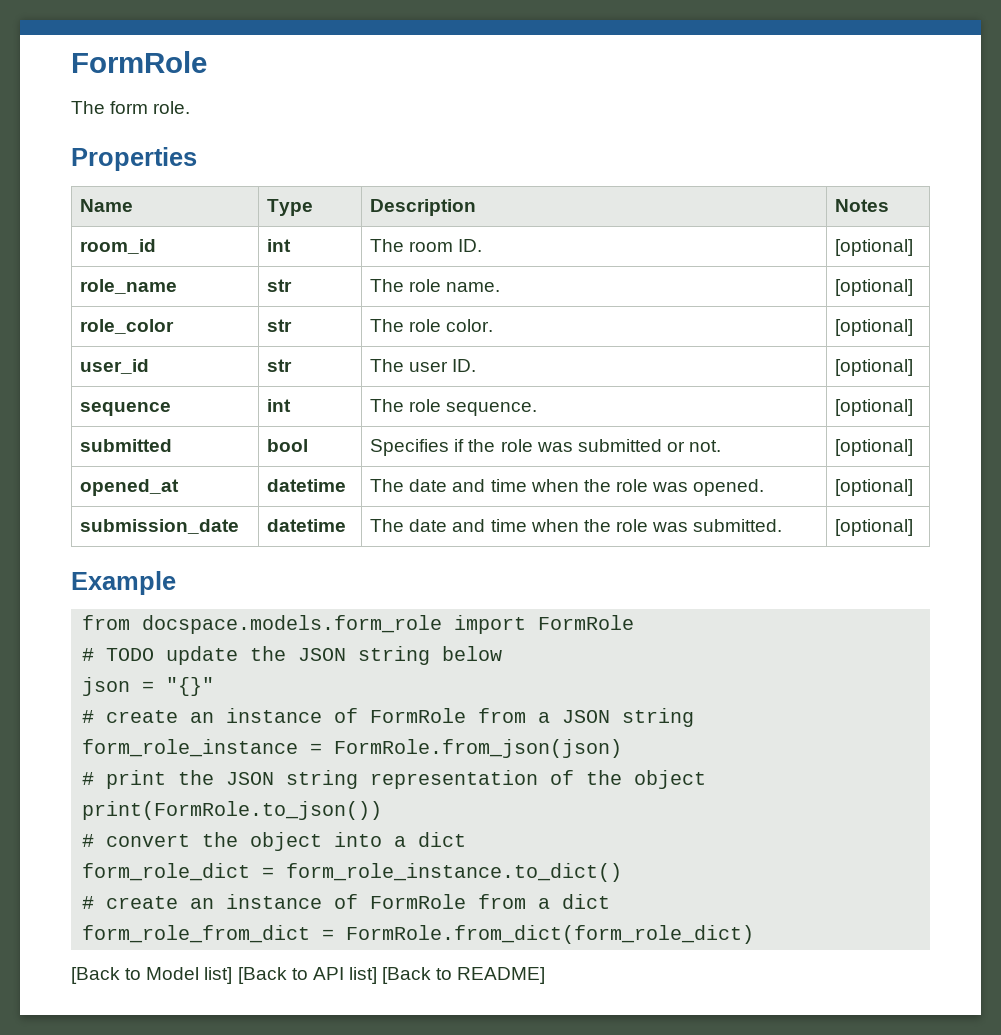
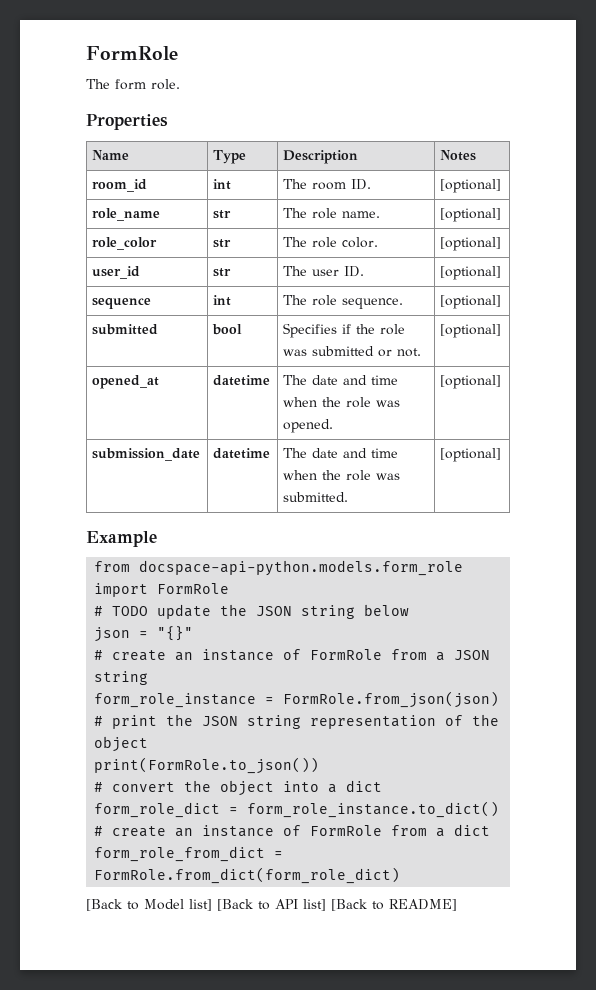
[142,615,443,634] docspace.models.form_role -> [139,560,464,576] docspace-api-python.models.form_role

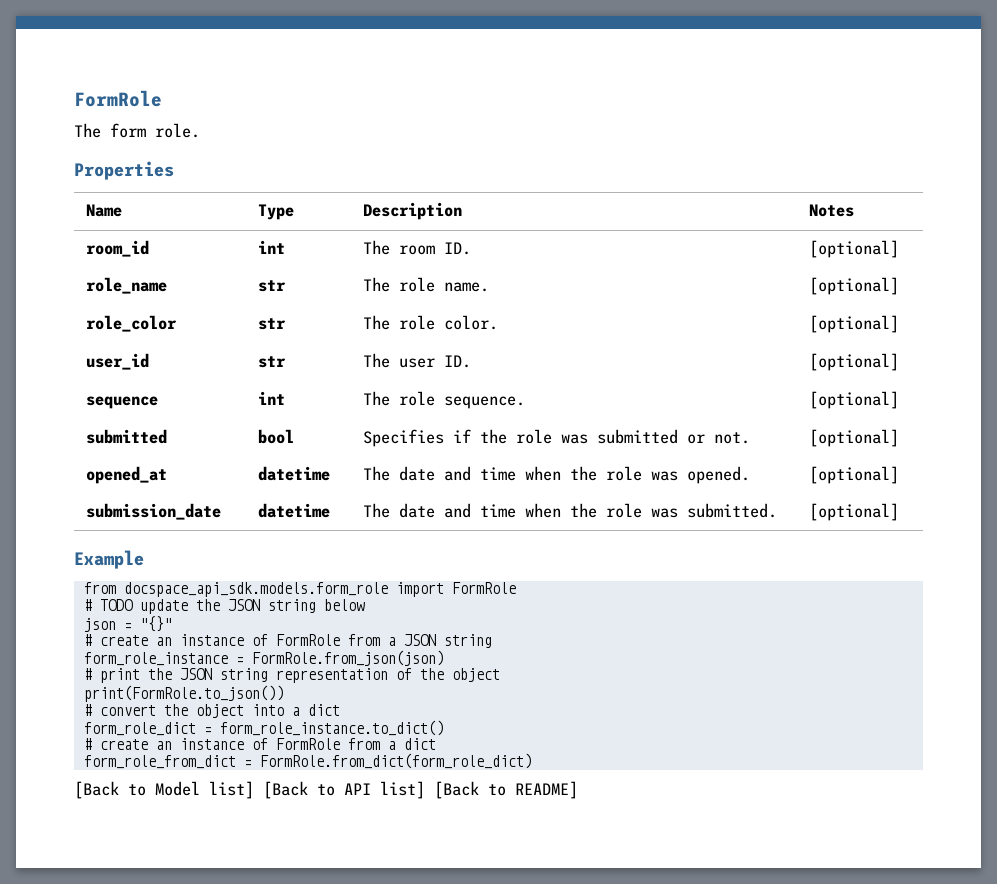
[139,560,464,576] docspace-api-python.models.form_role -> [123,582,388,597] docspace_api_sdk.models.form_role

